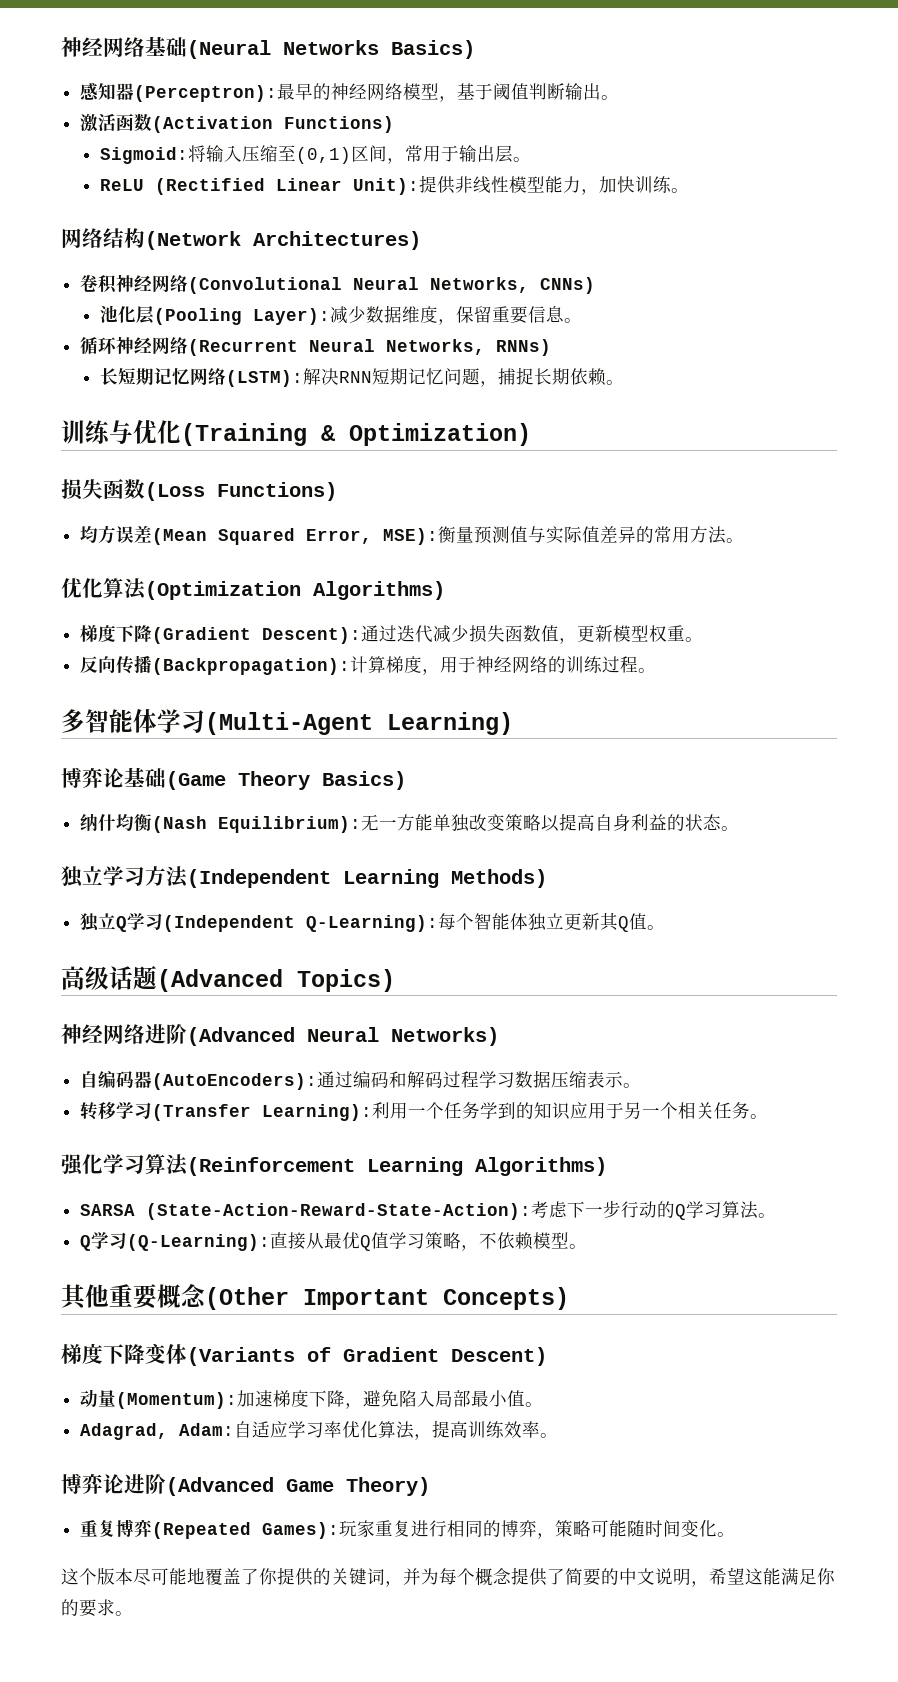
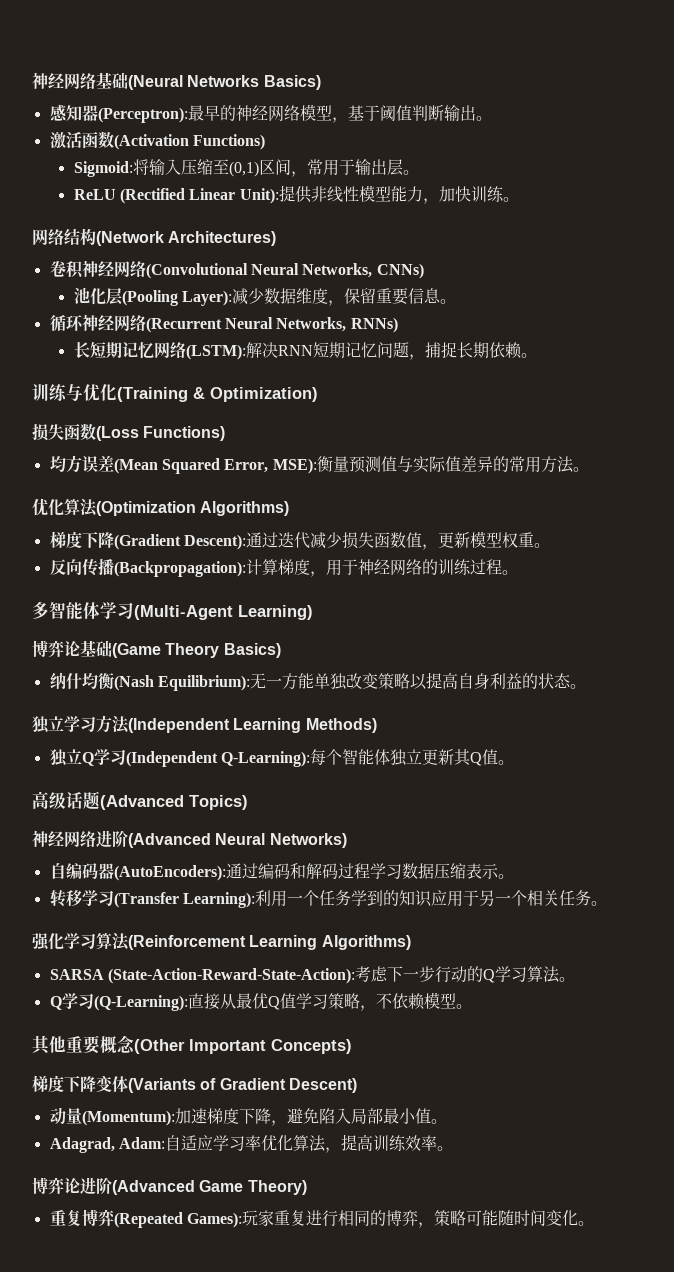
[61,1567,835,1587] [61,1599,133,1617] // 这个版本尽可能地覆盖了你提供的关键词，并为每个概念提供了简要的中文说明，希望这能满足你的要求。 -> (594, 1223) none

